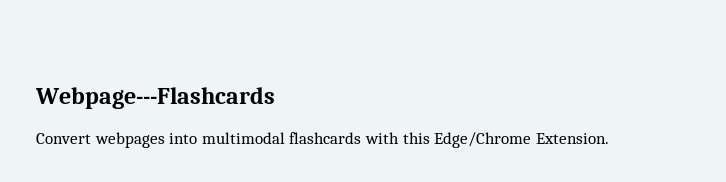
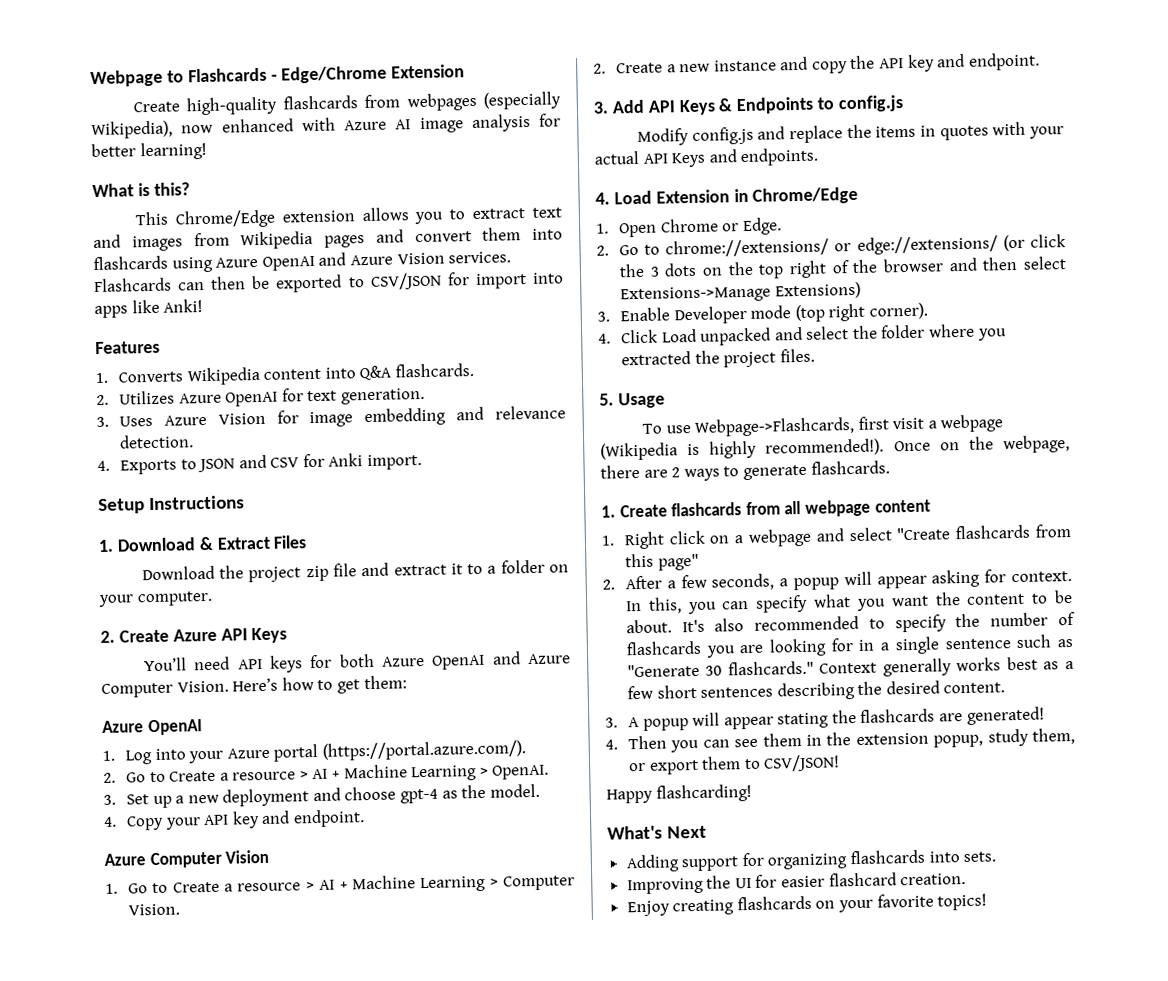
[35,87,275,109] [36,132,609,148] Webpage---Flashcards // Convert webpages into multimodal flashcards with this Edge/Chrome Extension. -> [90,64,466,88] [132,91,561,116] [91,113,561,140] [91,141,207,161] [92,182,190,198] [134,207,562,229] [93,227,563,252] [93,251,512,273] [94,272,564,293] [94,299,204,319] [95,340,160,355] [95,363,474,386] [96,387,425,407] [96,405,566,428] [118,434,194,449] [97,453,423,475] [98,495,246,514] [98,535,308,552] [141,559,569,583] [98,590,213,607] [100,627,288,644] [143,651,571,673] [101,675,407,698] [102,719,203,736] [102,740,526,765] [103,764,550,783] [103,783,540,809] [103,809,365,831] [104,849,270,869] [105,875,575,894] [127,903,180,916] [593,52,1040,74] [593,95,905,116] [636,121,1064,146] [594,147,820,168] [595,186,859,205] [596,217,782,238] [596,234,1066,258] [618,256,1066,279] [619,281,861,304] [597,302,928,325] [598,323,1007,346] [620,348,815,368] [599,392,665,409] [641,414,1004,437] [600,435,1070,461] [600,460,890,482] [601,499,931,518] [601,524,1071,550] [624,553,699,571] [602,569,1072,591] [625,589,1073,615] [625,611,1075,634] [625,634,1073,658] [626,656,1074,678] [626,680,1006,701] [605,706,1045,731] [605,727,1075,753] [628,754,841,775] [606,783,752,804] [607,825,708,840] [625,849,997,873] [626,872,967,895] [626,893,988,917] Webpage to Flashcards - Edge/Chrome Extension // Create high-quality flashcards from webpages (especially Wikipedia), now enhanced with Azure AI image analysis for better learning! // What is this? // This Chrome/Edge extension allows you to extract text and images from Wikipedia pages and convert them into flashcards using Azure OpenAI and Azure Vision services. Flashcards can then be exported to CSV/JSON for import into apps like Anki! // Features // 1. Converts Wikipedia content into Q&A flashcards. // 2. Utilizes Azure OpenAI for text generation. // 3. Uses Azure Vision for image embedding and relevance detection. // 4. Exports to JSON and CSV for Anki import. // Setup Instructions // 1. Download & Extract Files // Download the project zip file and extract it to a folder on your computer. // 2. Create Azure API Keys // You’ll need API keys for both Azure OpenAI and Azure Computer Vision. Here’s how to get them: // Azure OpenAI // 1. Log into your Azure portal (https://portal.azure.com/). // 2. Go to Create a resource > AI + Machine Learning > OpenAI. // 3. Set up a new deployment and choose gpt-4 as the model. // 4. Copy your API key and endpoint. // Azure Computer Vision // 1. Go to Create a resource > AI + Machine Learning > Computer Vision. // 2. Create a new instance and copy the API key and endpoint. // 3. Add API Keys & Endpoints to config.js // Modify config.js and replace the items in quotes with your actual API Keys and endpoints. // 4. Load Extension in Chrome/Edge // 1. Open Chrome or Edge. // 2. Go to chrome://extensions/ or edge://extensions/ (or click the 3 dots on the top right of the browser and then select Extensions->Manage Extensions) // 3. Enable Developer mode (top right corner). // 4. Click Load unpacked and select the folder where you extracted the project files. // 5. Usage // To use Webpage->Flashcards, first visit a webpage (Wikipedia is highly recommended!). Once on the webpage, there are 2 ways to generate flashcards. // 1. Create flashcards from all webpage content // 1. Right click on a webpage and select "Create flashcards from this page" // 2. After a few seconds, a popup will appear asking for context. In this, you can specify what you want the content to be about. It's also recommended to specify the number of flashcards you are looking for in a single sentence such as "Generate 30 flashcards." Context generally works best as a few short sentences describing the desired content. // 3. A popup will appear stating the flashcards are generated! // 4. Then you can see them in the extension popup, study them, or export them to CSV/JSON! // Happy flashcarding! // What's Next // Adding support for organizing flashcards into sets. // Improving the UI for easier flashcard creation. // Enjoy creating flashcards on your favorite topics!

